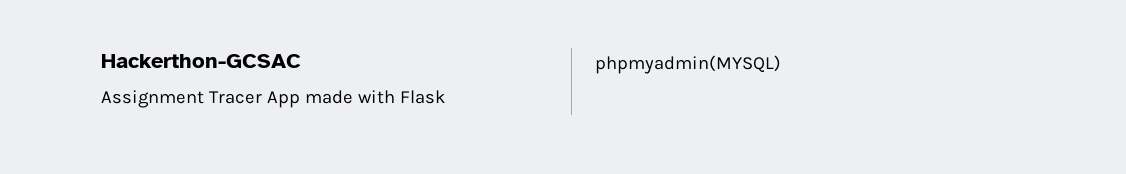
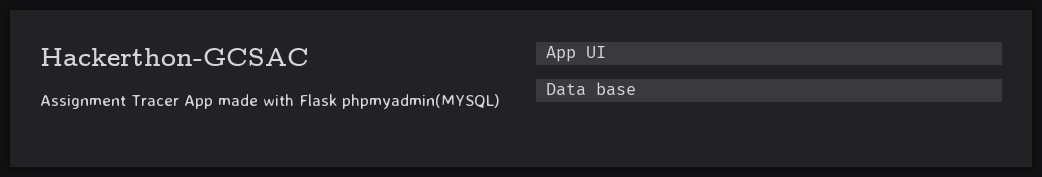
(781, 64) none -> [546,46,607,62] [546,82,637,96] // App UI // Data base

